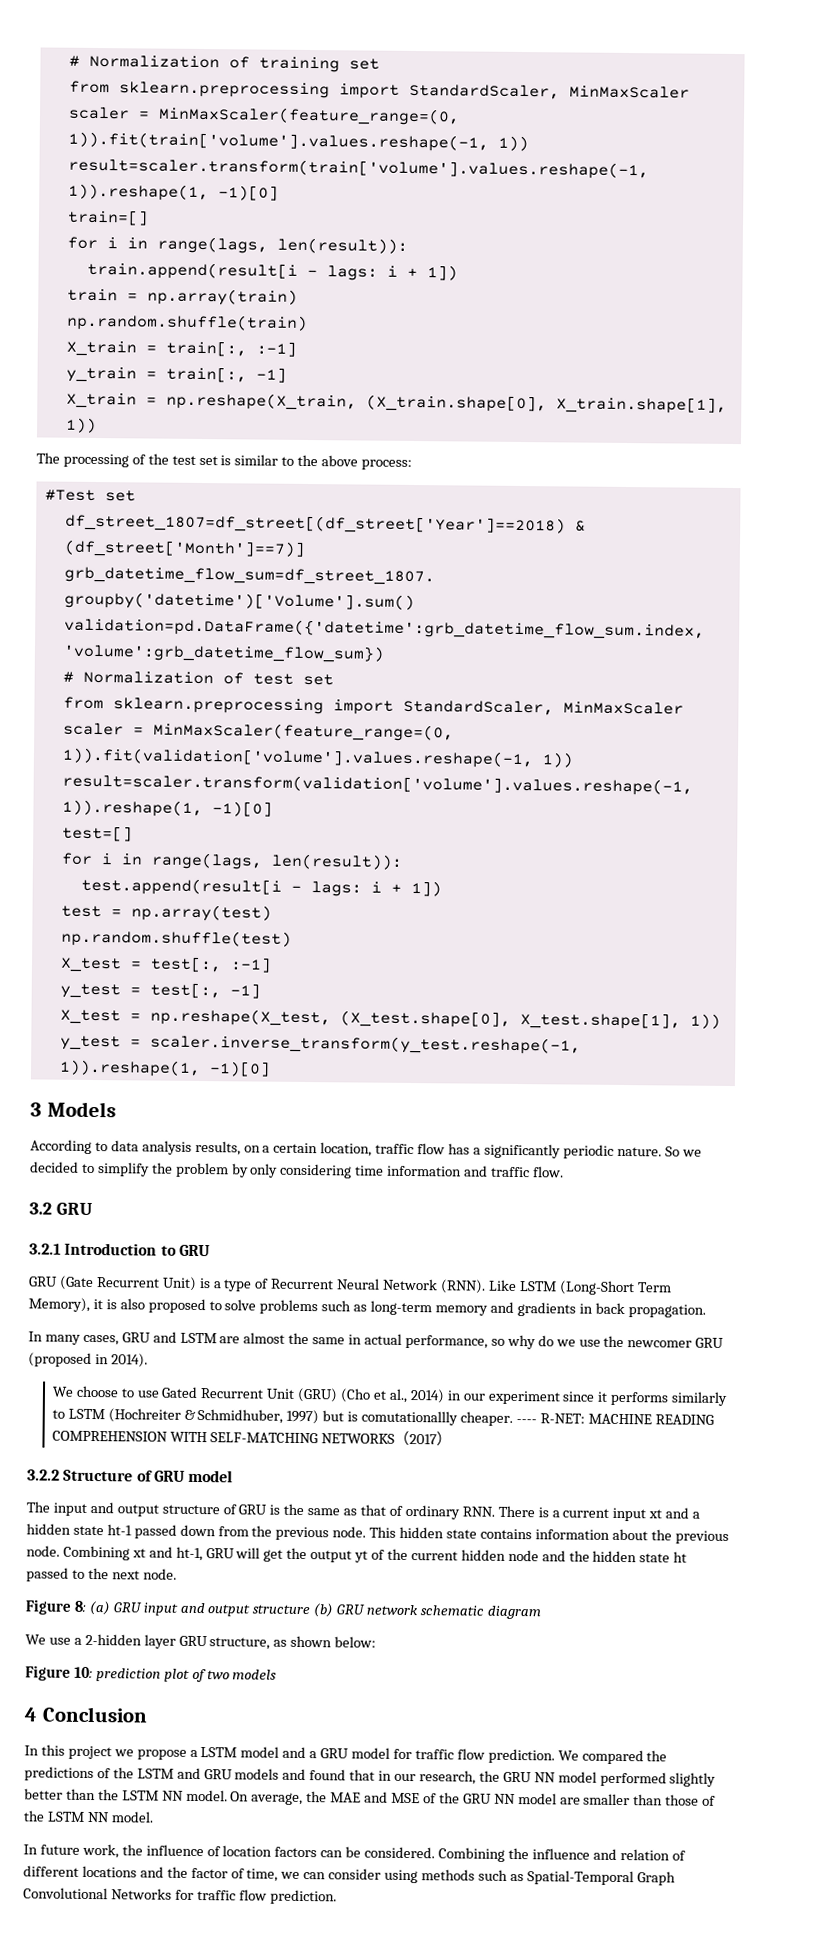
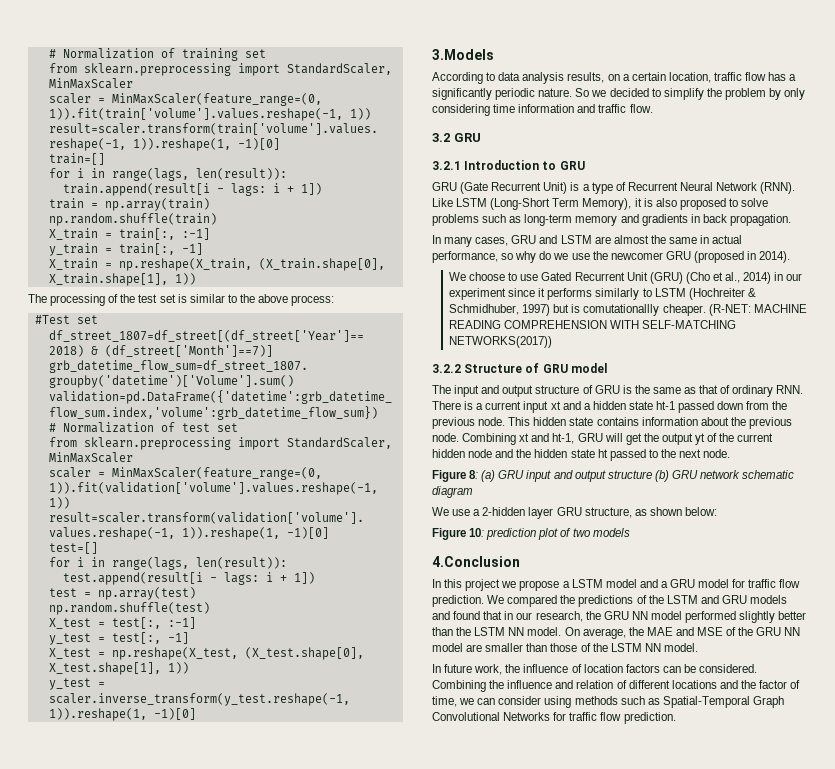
[30,1101,116,1118] 3 Models -> [432,49,494,60] 3.Models
[515,1413,585,1424] ---- R-NET: -> [708,304,751,316] (R-NET:
[320,1430,452,1446] NETWORKS（2017） -> [449,336,553,348] NETWORKS(2017))
[24,1706,148,1723] 4 Conclusion -> [432,556,520,567] 4.Conclusion

